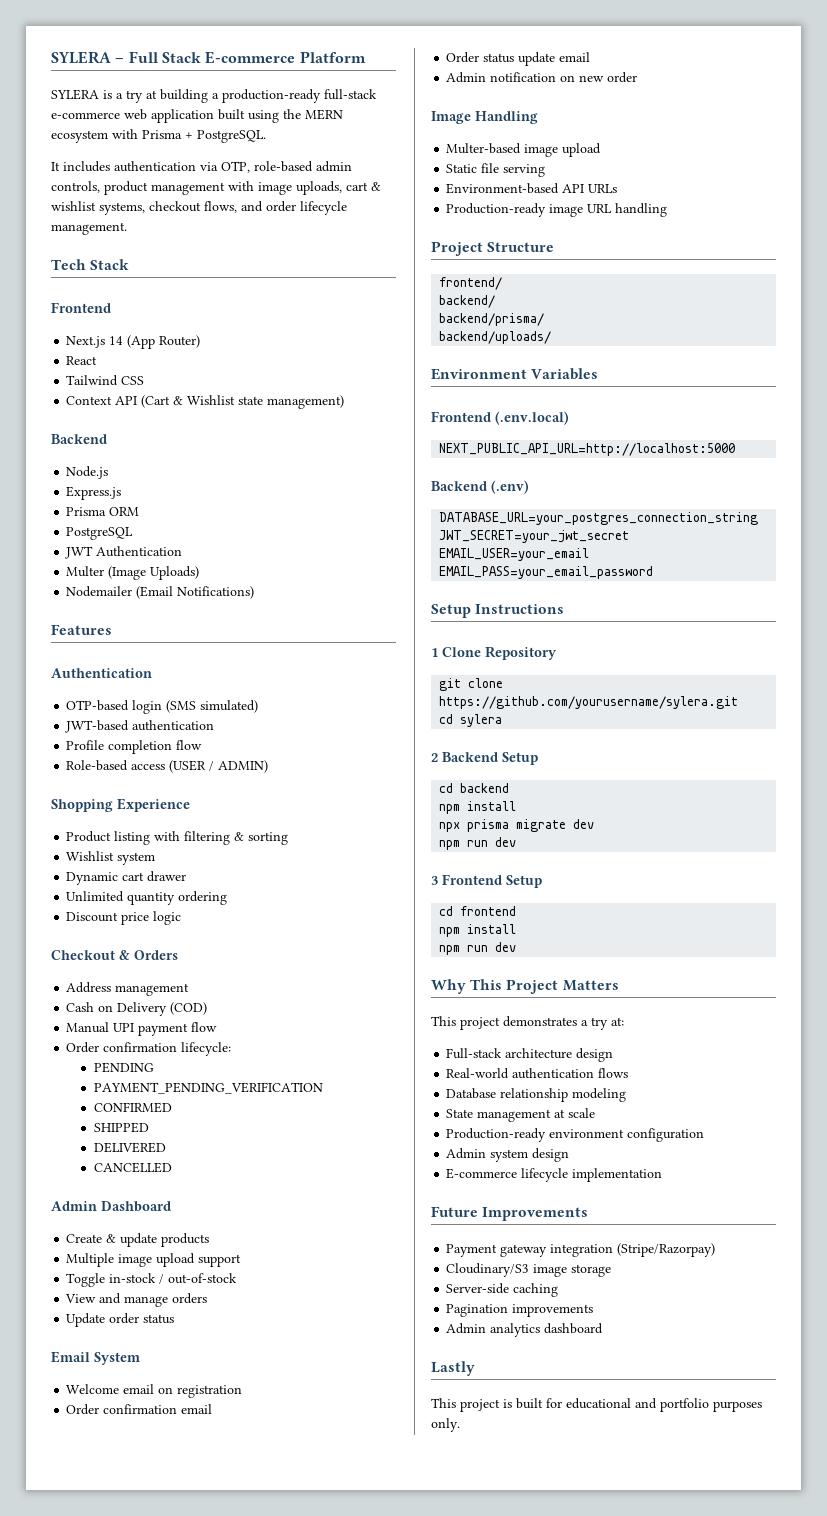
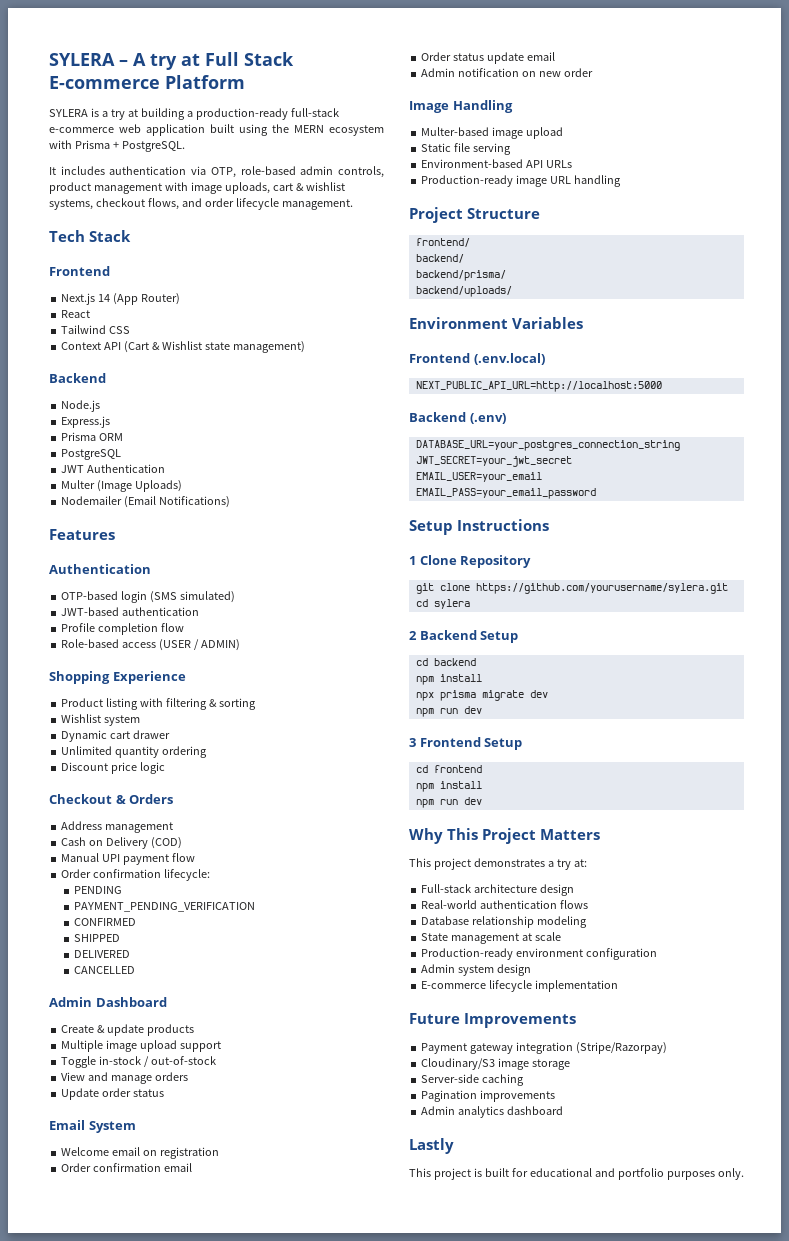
(125, 60) none -> [133,53,200,70] A try at

